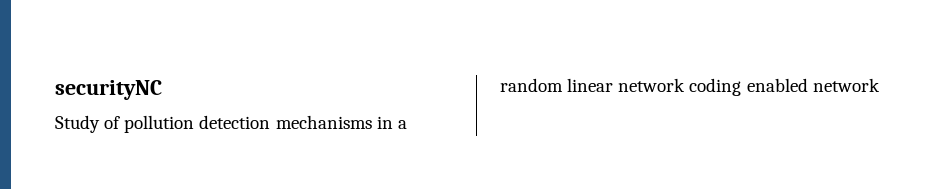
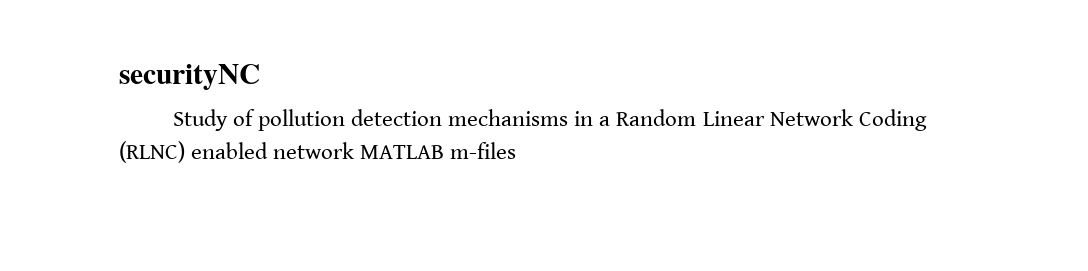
[500,78,880,96] random linear network coding enabled network -> [616,109,927,131] [119,141,517,163] Random Linear Network Coding (RLNC) enabled network MATLAB m-files

